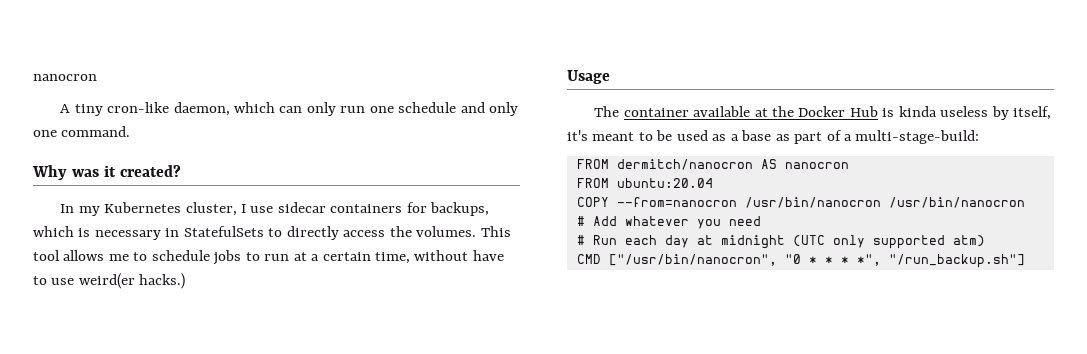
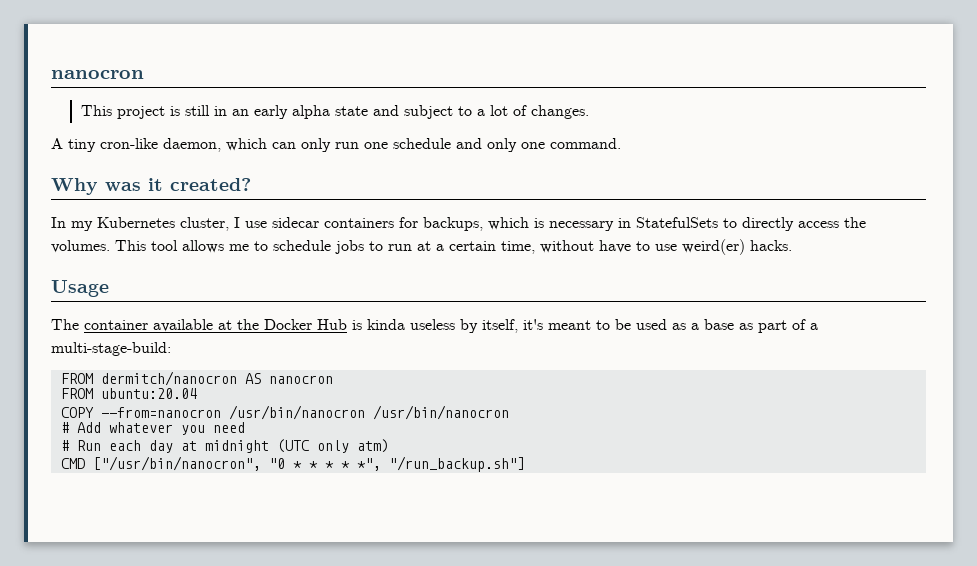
[33,74,97,81] nanocron -> [51,70,144,79] [81,105,590,119] nanocron // This project is still in an early alpha state and subject to a lot of changes.
[78,273,186,289] weird(er hacks.) -> [682,239,792,255] weird(er) hacks.
[872,235,945,249] supported -> (349, 446) none
(849, 260) none -> [340,461,350,469] *

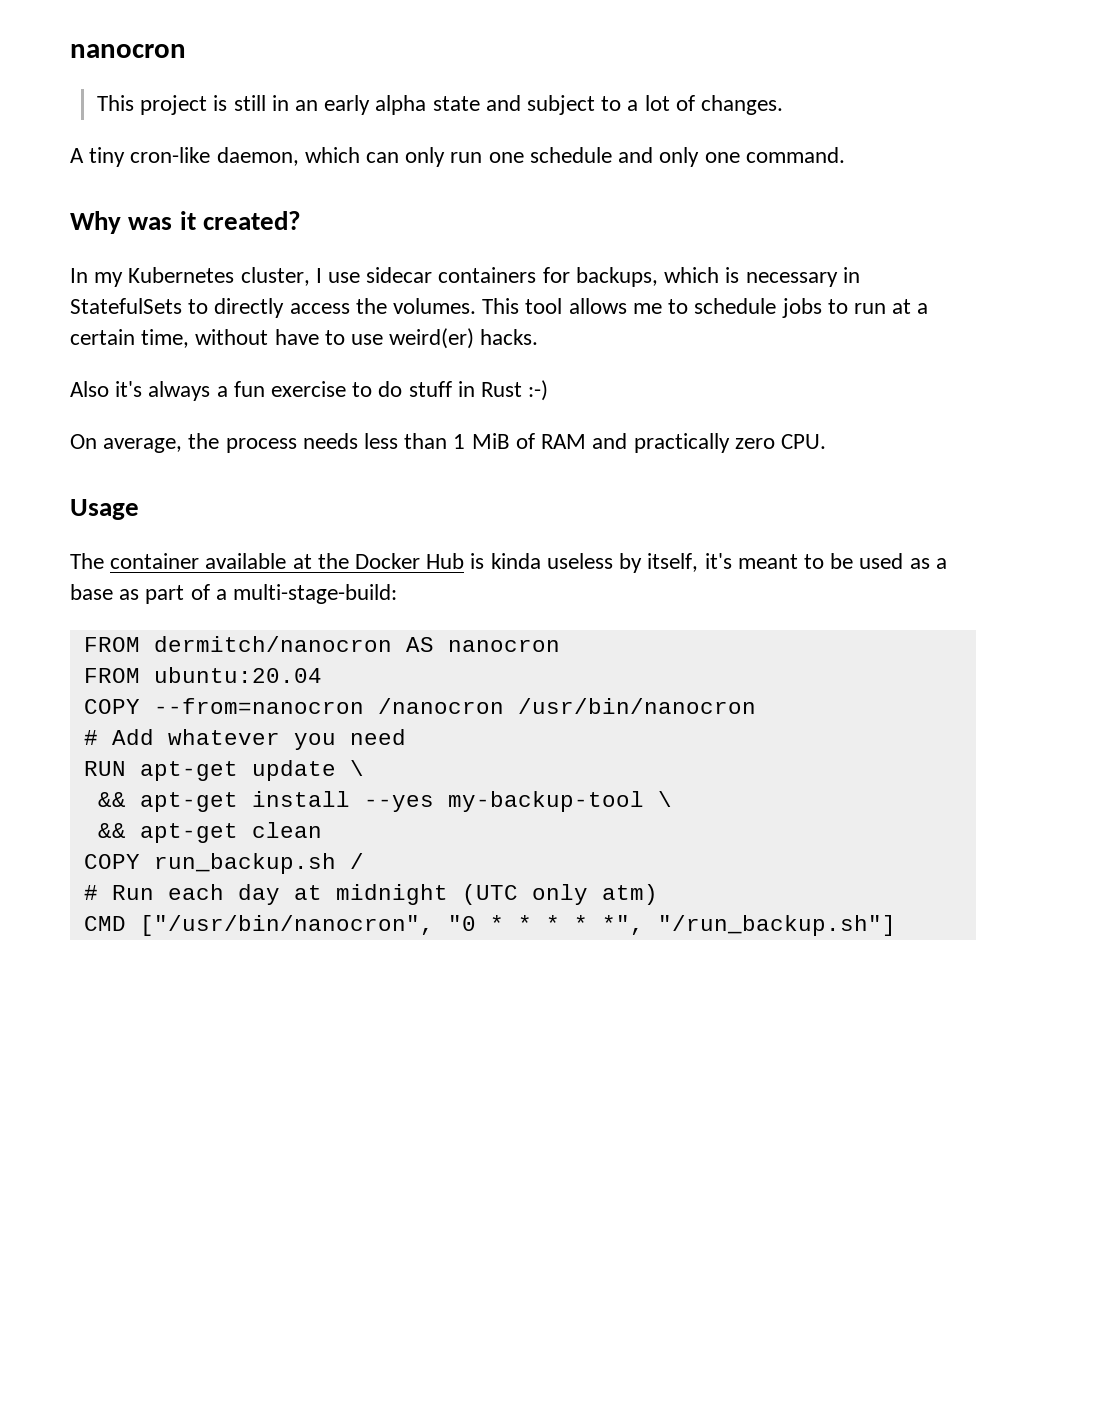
(792, 245) none -> [70,380,549,401] [70,433,826,453] // Also it's always a fun exercise to do stuff in Rust :-) // On average, the process needs less than 1 MiB of RAM and practically zero CPU.
[228,405,365,420] /usr/bin/nanocron -> [377,698,504,714] /nanocron
(245, 427) none -> [83,760,364,781] [97,791,672,812] [97,822,322,843] [83,853,364,874] // RUN apt-get update \ // && apt-get install --yes my-backup-tool \ // && apt-get clean // COPY run_backup.sh /

